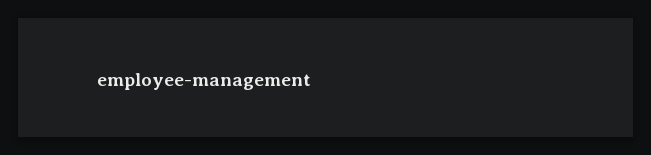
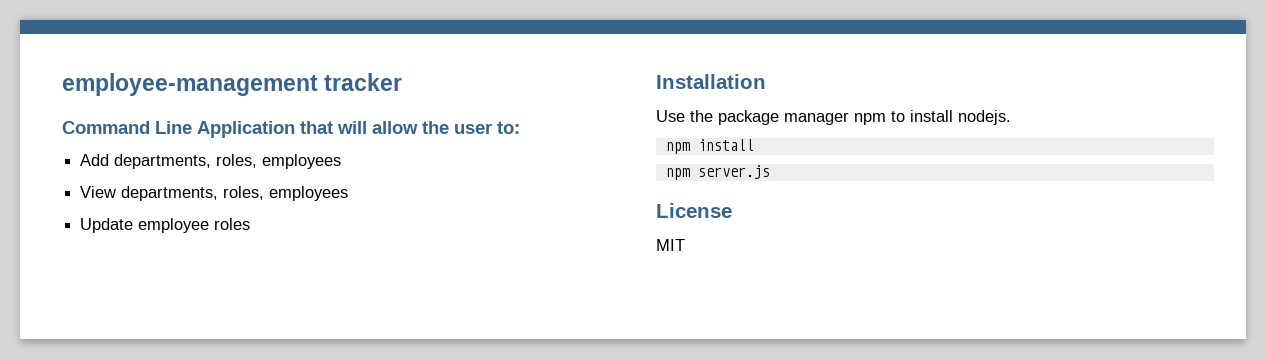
(311, 81) none -> [324,73,403,91] [62,121,520,138] [80,154,342,169] [80,186,349,201] [80,218,251,233] [656,74,766,89] [656,110,1011,125] [665,139,754,154] [665,165,770,180] [656,203,732,218] [656,239,685,251] tracker // Command Line Application that will allow the user to: // Add departments, roles, employees // View departments, roles, employees // Update employee roles // Installation // Use the package manager npm to install nodejs. // npm install // npm server.js // License // MIT

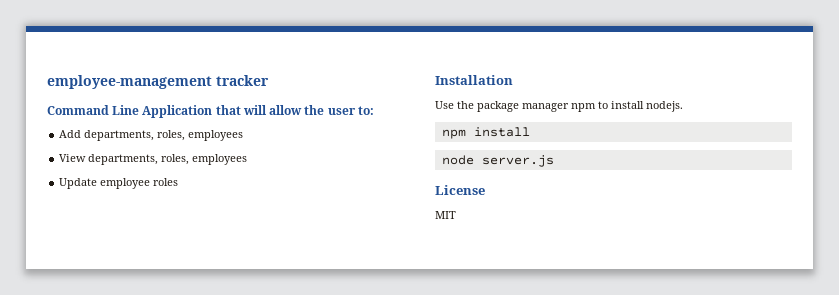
[665,168,690,180] npm -> [441,155,474,165] node

